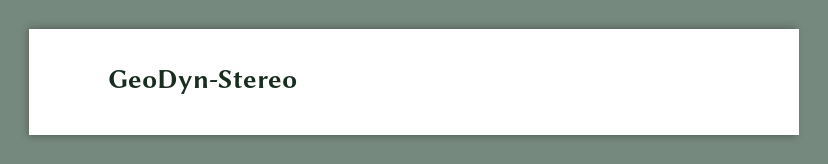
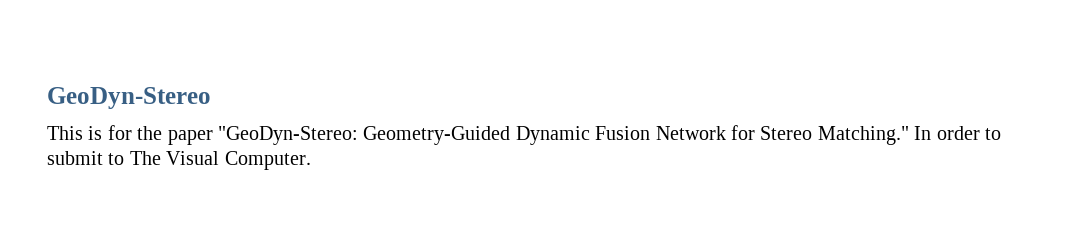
(297, 82) none -> [47,125,1001,145] [47,151,311,170] // This is for the paper "GeoDyn-Stereo: Geometry-Guided Dynamic Fusion Network for Stereo Matching." In order to submit to The Visual Computer.

